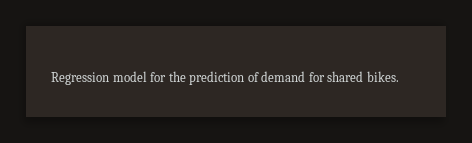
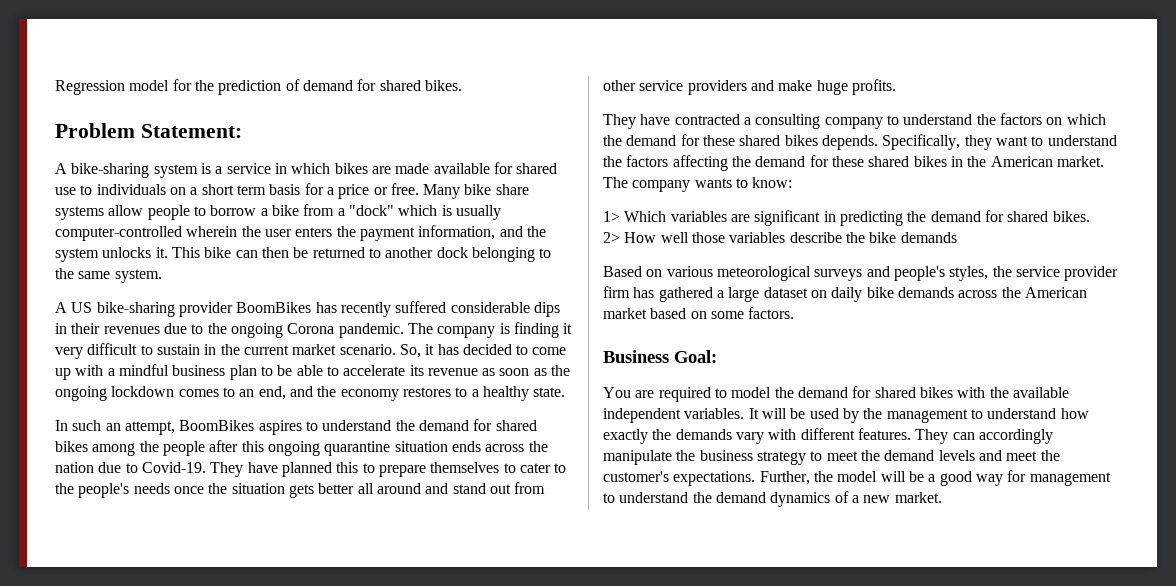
(399, 76) none -> [55,123,242,138] [55,162,558,178] [55,183,529,199] [55,204,501,220] [55,225,546,241] [55,247,552,262] [55,268,162,283] [55,301,560,317] [55,322,573,338] [55,343,567,359] [55,364,571,380] [55,386,566,401] [55,419,537,435] [55,440,548,456] [55,462,567,477] [55,482,546,498] [603,79,896,95] [603,113,1106,129] [603,134,1117,150] [603,155,1104,171] [603,177,793,192] [603,210,1090,226] [603,232,957,243] [603,266,1119,281] [603,286,1087,302] [603,307,795,319] [603,350,717,363] [603,386,1069,402] [603,408,1089,423] [603,428,1053,444] [603,450,1060,465] [603,470,1111,486] [603,491,942,507] // Problem Statement: // A bike-sharing system is a service in which bikes are made available for shared use to individuals on a short term basis for a price or free. Many bike share systems allow people to borrow a bike from a "dock" which is usually computer-controlled wherein the user enters the payment information, and the system unlocks it. This bike can then be returned to another dock belonging to the same system. // A US bike-sharing provider BoomBikes has recently suffered considerable dips in their revenues due to the ongoing Corona pandemic. The company is finding it very difficult to sustain in the current market scenario. So, it has decided to come up with a mindful business plan to be able to accelerate its revenue as soon as the ongoing lockdown comes to an end, and the economy restores to a healthy state. // In such an attempt, BoomBikes aspires to understand the demand for shared bikes among the people after this ongoing quarantine situation ends across the nation due to Covid-19. They have planned this to prepare themselves to cater to the people's needs once the situation gets better all around and stand out from other service providers and make huge profits. // They have contracted a consulting company to understand the factors on which the demand for these shared bikes depends. Specifically, they want to understand the factors affecting the demand for these shared bikes in the American market. The company wants to know: // 1> Which variables are significant in predicting the demand for shared bikes. // 2> How well those variables describe the bike demands // Based on various meteorological surveys and people's styles, the service provider firm has gathered a large dataset on daily bike demands across the American market based on some factors. // Business Goal: // You are required to model the demand for shared bikes with the available independent variables. It will be used by the management to understand how exactly the demands vary with different features. They can accordingly manipulate the business strategy to meet the demand levels and meet the customer's expectations. Further, the model will be a good way for management to understand the demand dynamics of a new market.

